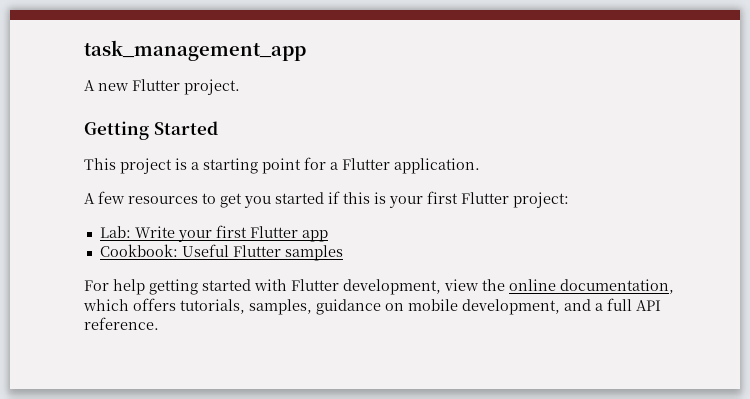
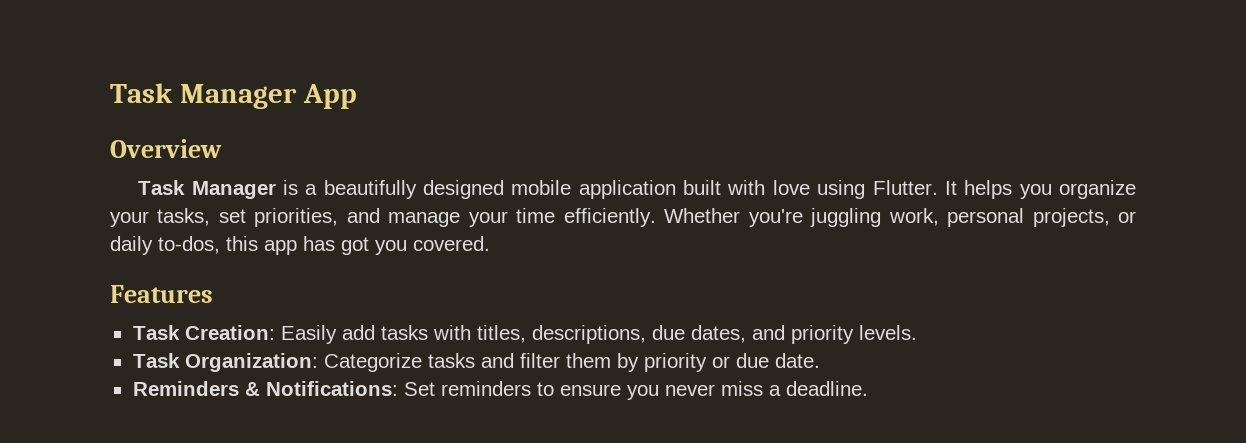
[84,40,306,61] [84,79,240,95] [84,121,218,140] [84,157,480,174] [84,191,569,208] [99,225,328,242] [99,244,343,261] [84,279,674,295] [83,298,661,315] [84,317,159,330] task_management_app // A new Flutter project. // Getting Started // This project is a starting point for a Flutter application. // A few resources to get you started if this is your first Flutter project: // Lab: Write your first Flutter app // Cookbook: Useful Flutter samples // For help getting started with Flutter development, view the online documentation, which offers tutorials, samples, guidance on mobile development, and a full API reference. -> [110,83,357,109] [110,139,222,158] [138,180,1137,199] [110,208,1136,227] [110,236,490,255] [110,285,213,303] [132,325,917,344] [132,353,820,372] [132,381,868,400] Task Manager App // Overview // Task Manager is a beautifully designed mobile application built with love using Flutter. It helps you organize your tasks, set priorities, and manage your time efficiently. Whether you're juggling work, personal projects, or daily to-dos, this app has got you covered. // Features // Task Creation: Easily add tasks with titles, descriptions, due dates, and priority levels. // Task Organization: Categorize tasks and filter them by priority or due date. // Reminders & Notifications: Set reminders to ensure you never miss a deadline.

